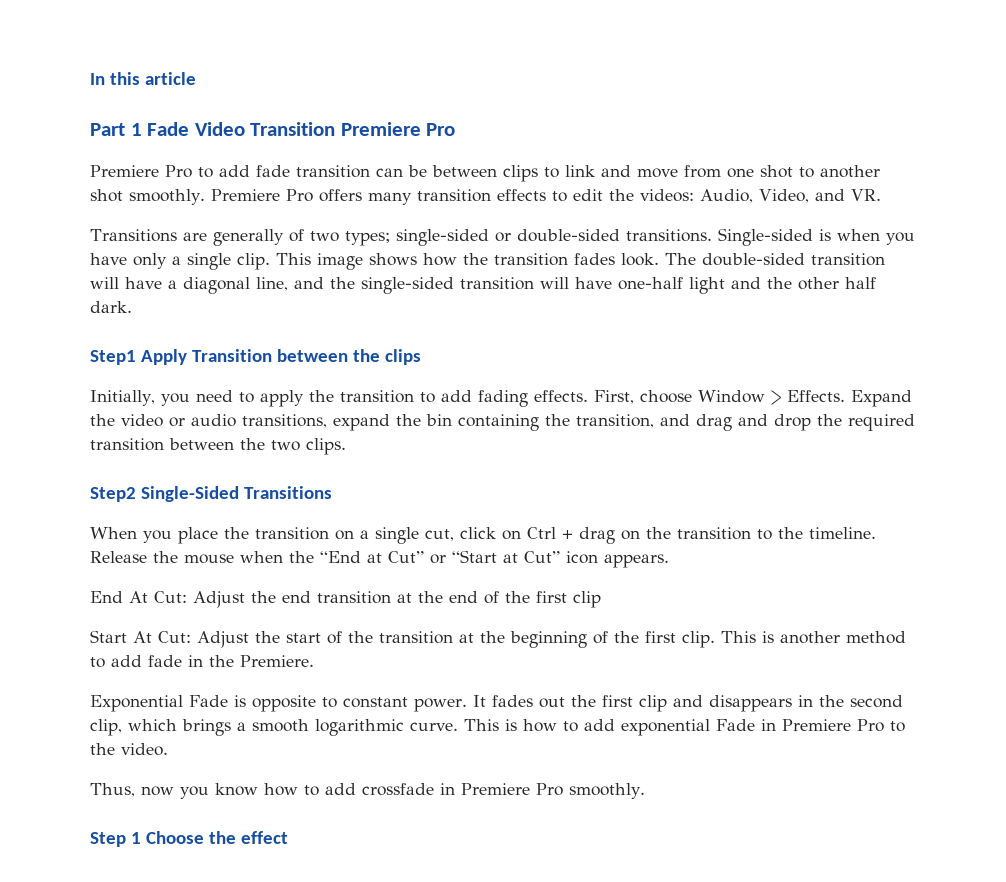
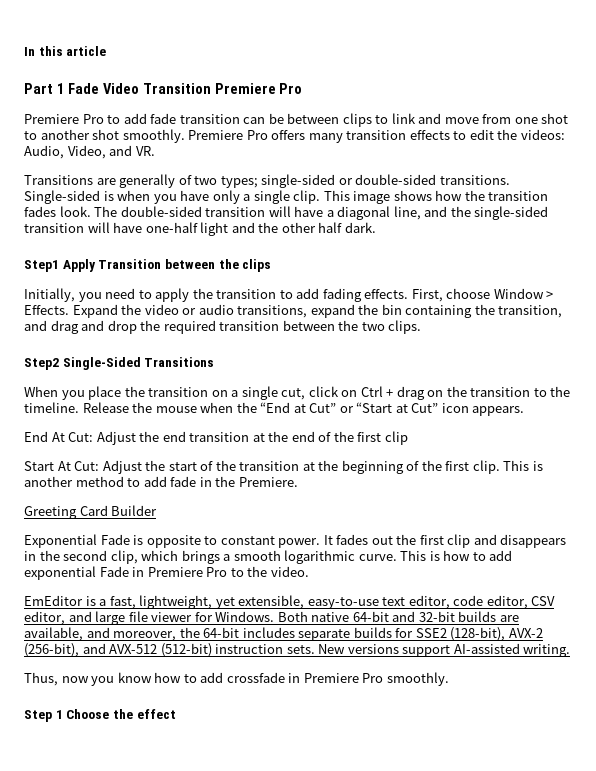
(314, 661) none -> [24,505,158,519] // Greeting Card Builder
(168, 749) none -> [24,595,556,609] [24,611,519,625] [24,627,543,641] [24,643,571,657] // EmEditor is a fast, lightweight, yet extensible, easy-to-use text editor, code editor, CSV editor, and large file viewer for Windows. Both native 64-bit and 32-bit builds are available, and moreover, the 64-bit includes separate builds for SSE2 (128-bit), AVX-2 (256-bit), and AVX-512 (512-bit) instruction sets. New versions support AI-assisted writing.

